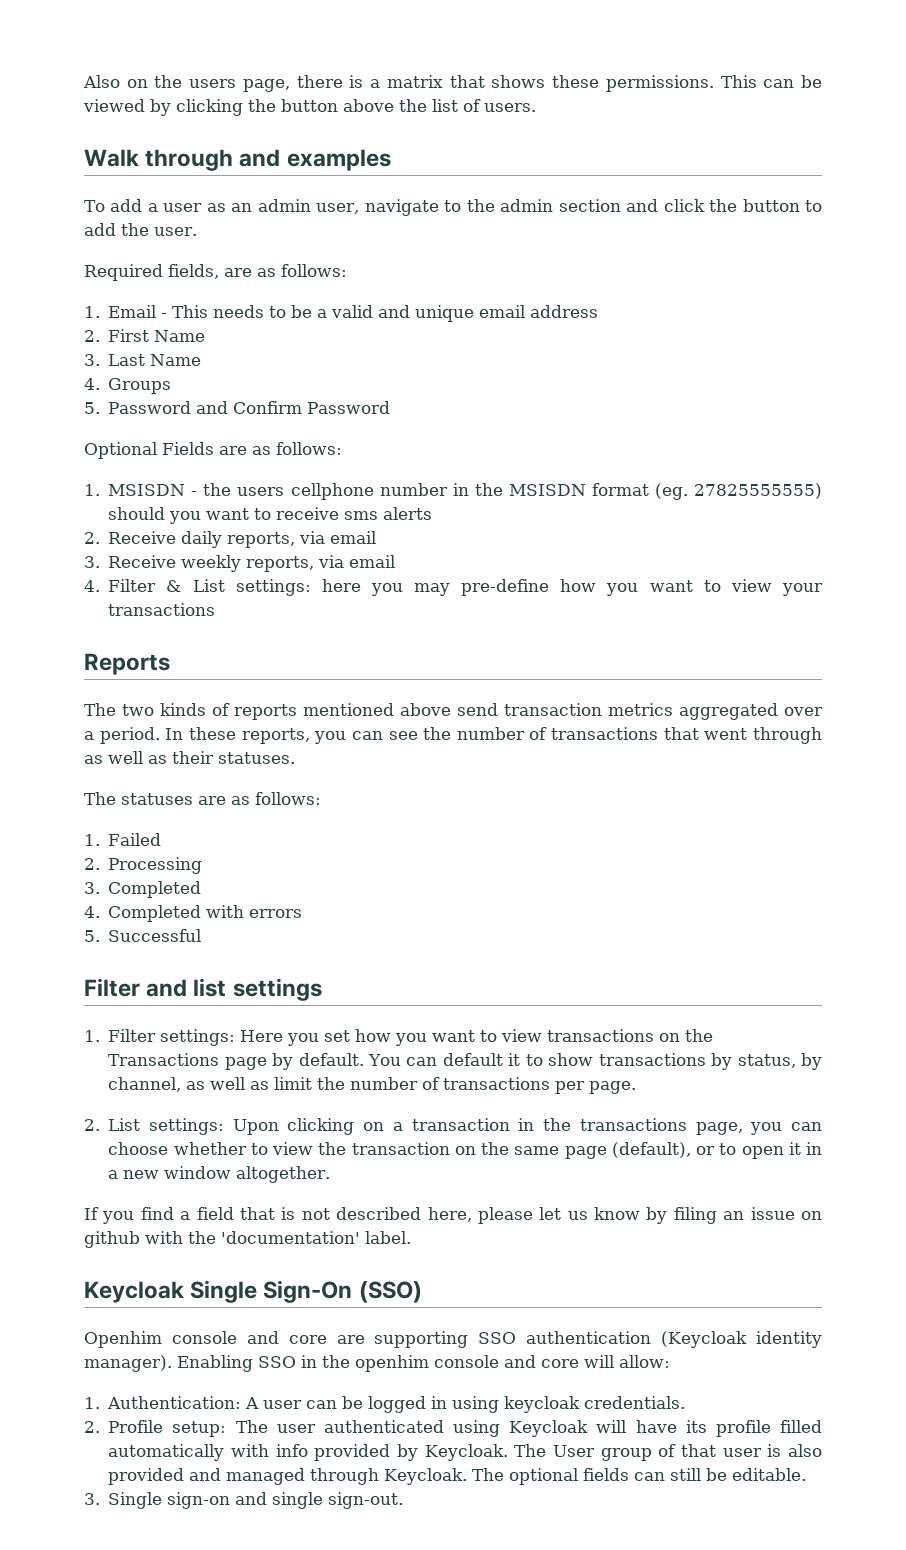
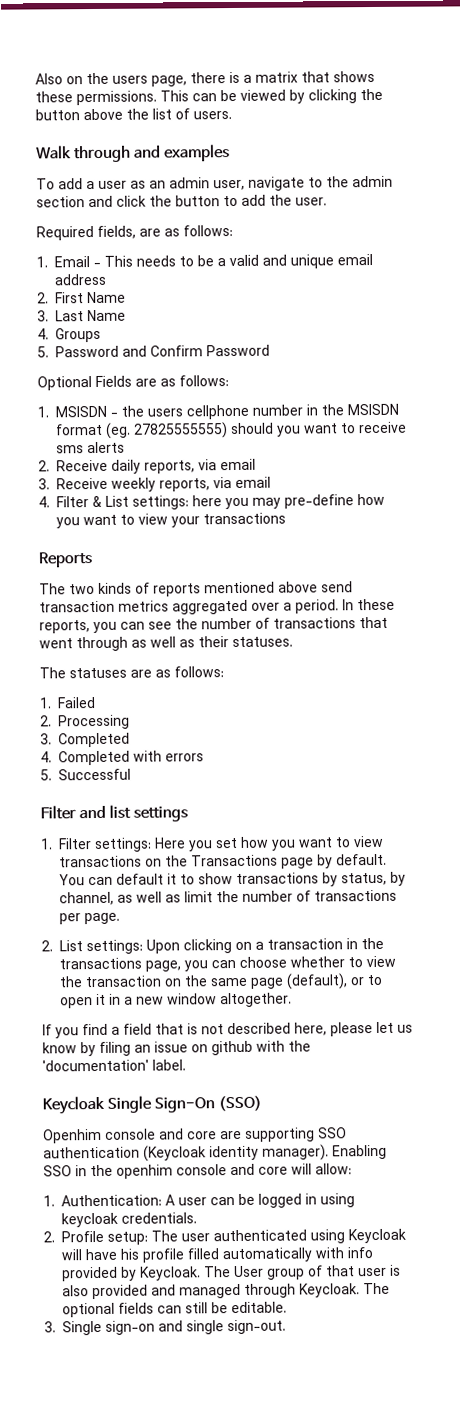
[685,1420,707,1433] its -> [120,1248,139,1260] his

